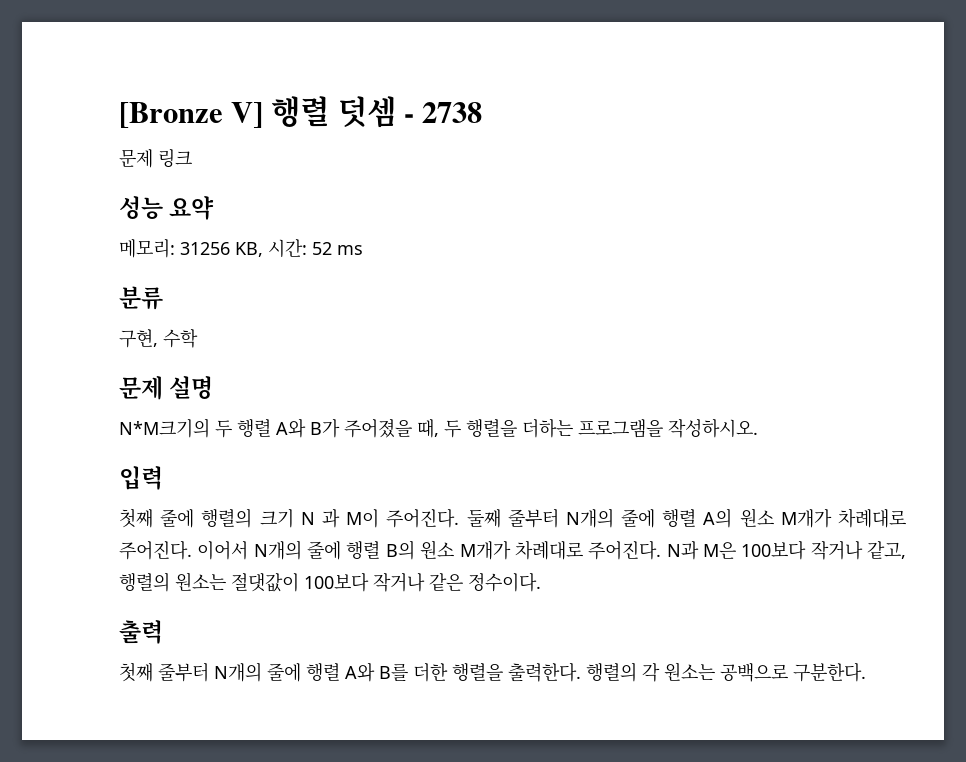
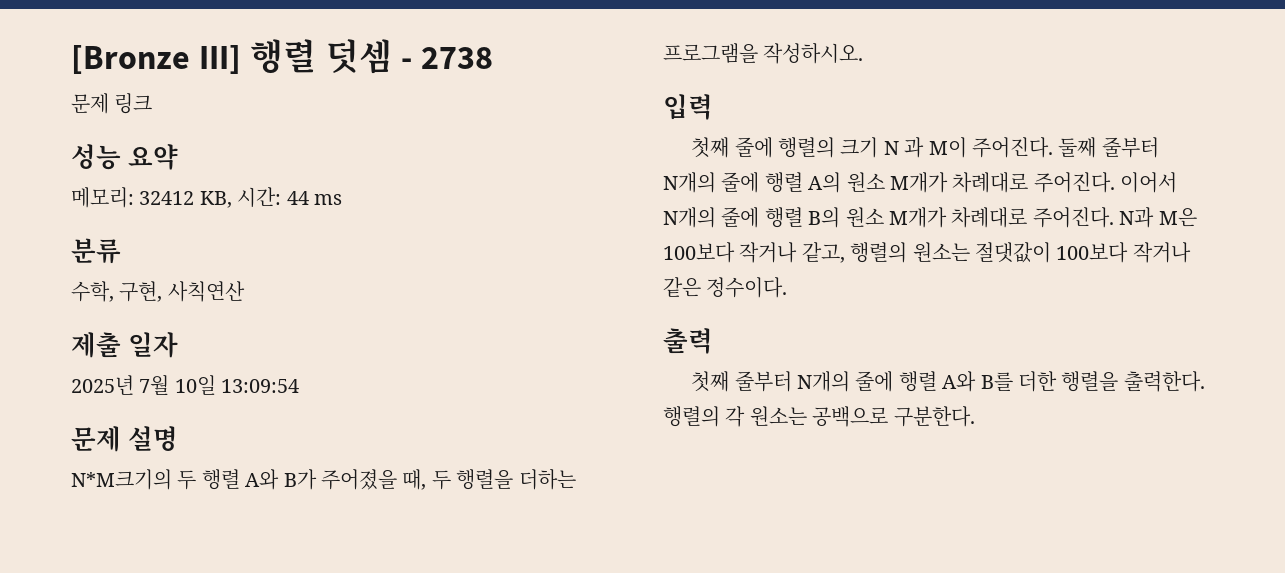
[231,102,264,128] V] -> [199,45,242,74] III]
[180,242,230,255] 31256 -> [139,191,195,205] 32412
[312,242,332,255] 52 -> [286,191,309,205] 44
[119,329,198,348] 구현, 수학 -> [71,281,245,302] [71,332,178,358] [71,374,300,395] 수학, 구현, 사칙연산 // 제출 일자 // 2025년 7월 10일 13:09:54

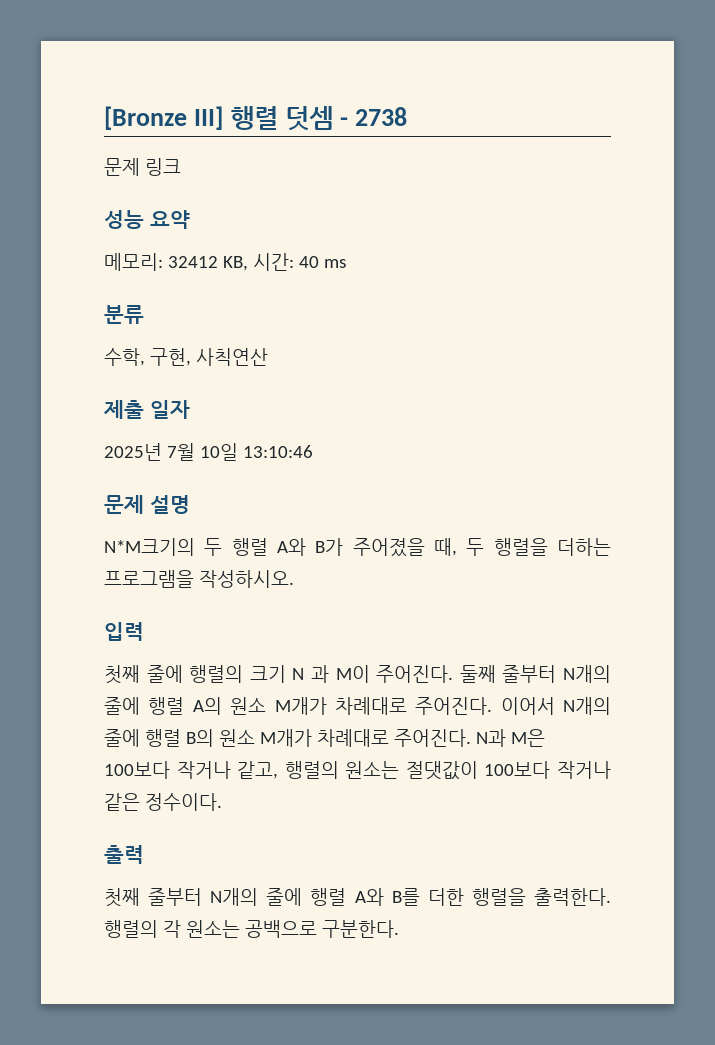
[286,191,309,205] 44 -> [298,256,319,268] 40
[221,379,300,393] 13:09:54 -> [242,445,313,458] 13:10:46

